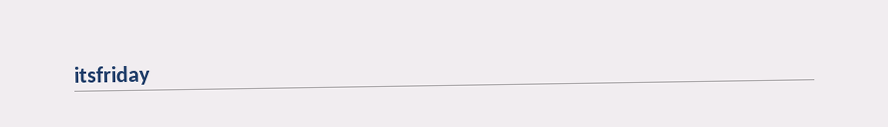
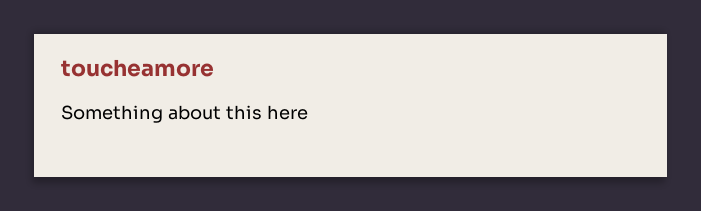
[74,65,151,86] itsfriday -> [61,59,214,77] [61,105,308,123] toucheamore // Something about this here

